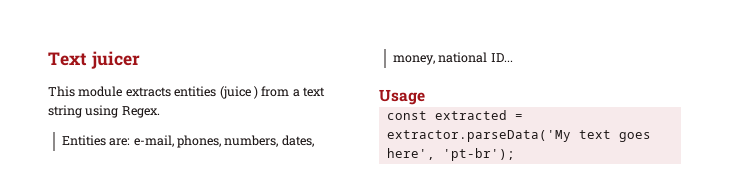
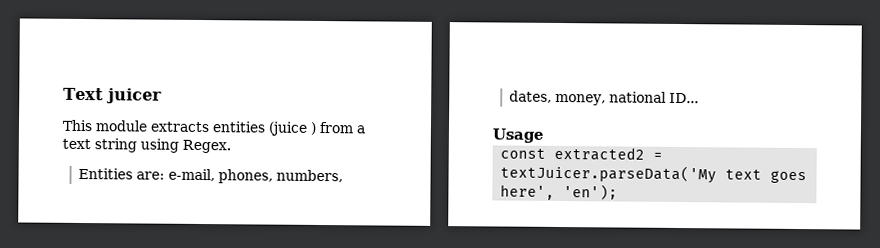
[434,110,523,120] [386,130,571,142] extracted = extractor.parseData('My -> [554,146,664,161] [500,164,718,184] extracted2 = textJuicer.parseData('My
[442,148,515,161] 'pt-br'); -> [563,184,619,201] 'en');

